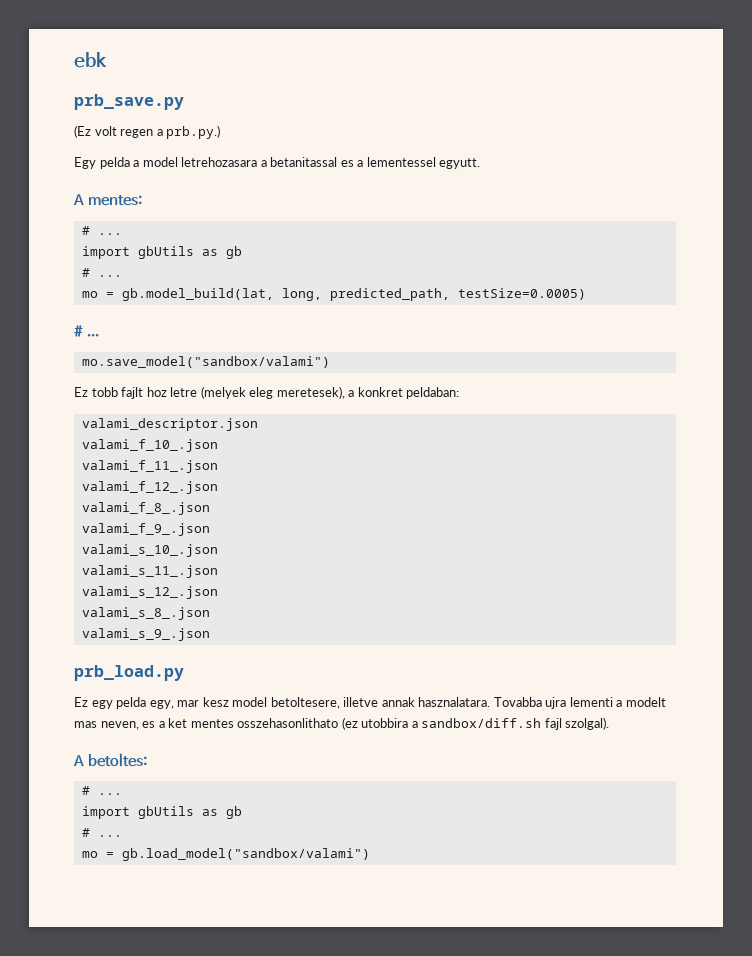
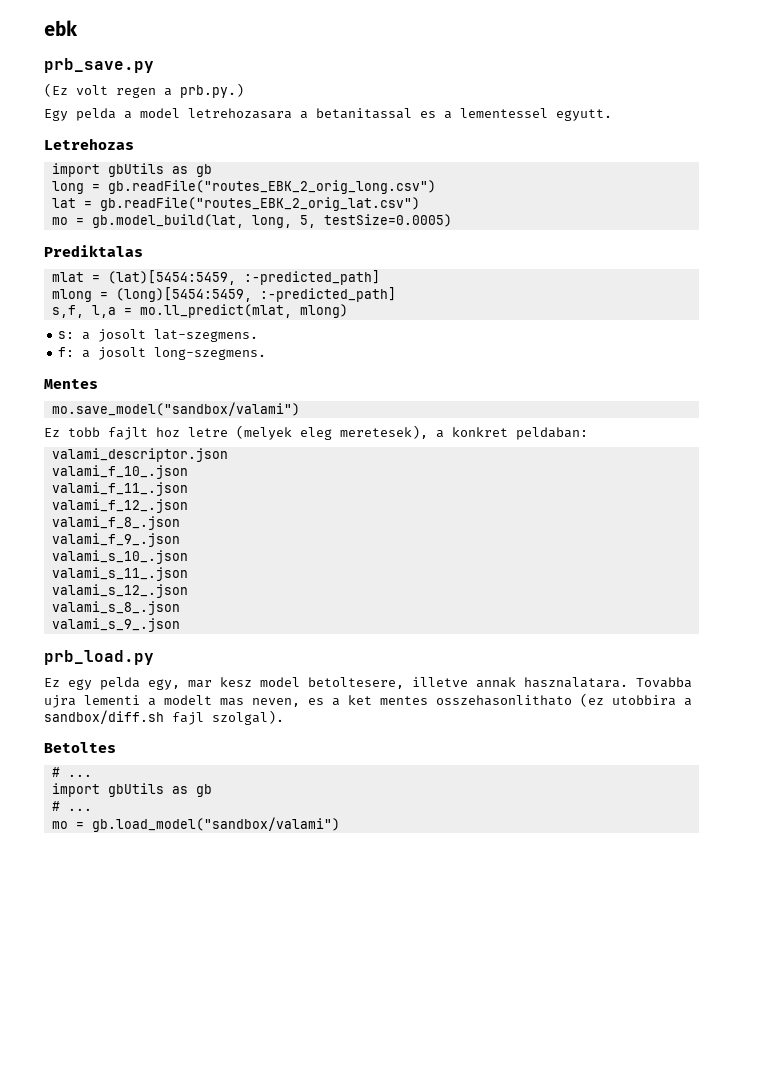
[73,194,142,206] [81,226,122,235] [81,246,242,259] [81,268,122,277] A mentes: // # ... // import gbUtils as gb // # ... -> [44,138,134,150] [51,163,212,177] [51,180,436,194] [51,197,420,211] Letrehozas // import gbUtils as gb // long = gb.readFile("routes_EBK_2_orig_long.csv") // lat = gb.readFile("routes_EBK_2_orig_lat.csv")
[329,288,450,301] predicted_path, -> [299,215,316,228] 5,
[74,325,99,337] # ... -> [44,245,143,257] [51,270,380,285] [51,287,396,302] [51,304,348,318] [58,329,259,342] [58,347,267,360] [44,379,98,389] Prediktalas // mlat = (lat)[5454:5459, :-predicted_path] // mlong = (long)[5454:5459, :-predicted_path] // s,f, l,a = mo.ll_predict(mlat, mlong) // s: a josolt lat-szegmens. // f: a josolt long-szegmens. // Mentes
[73,753,147,767] A betoltes: -> [44,742,116,753] Betoltes

